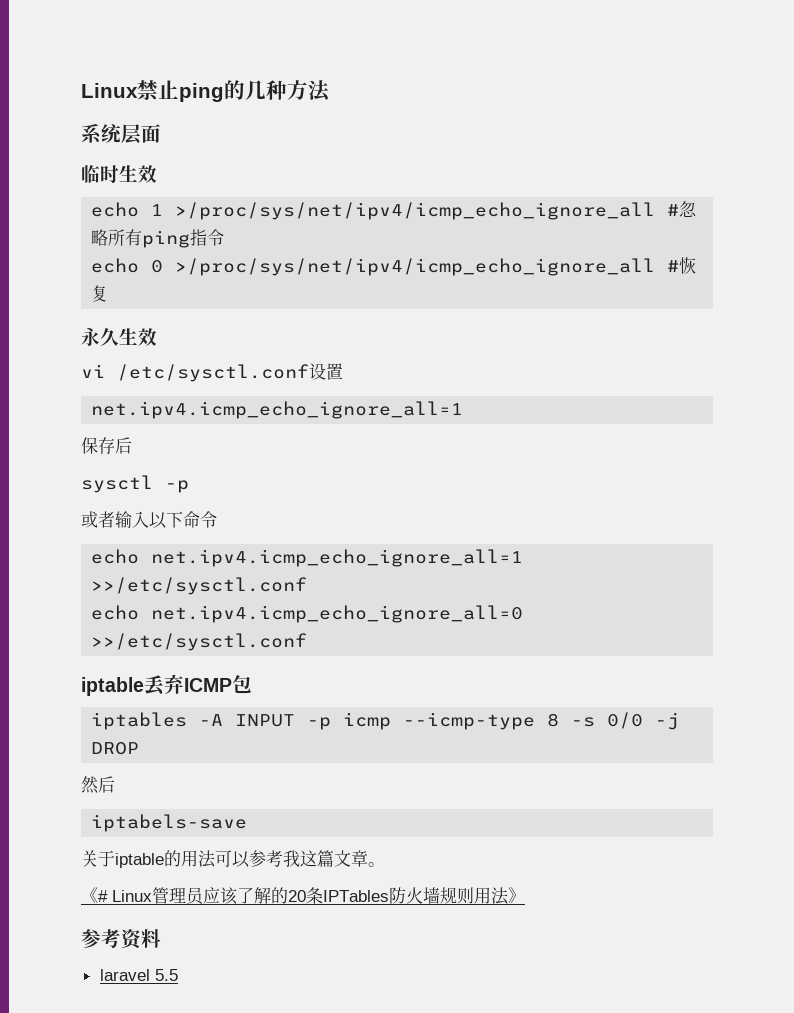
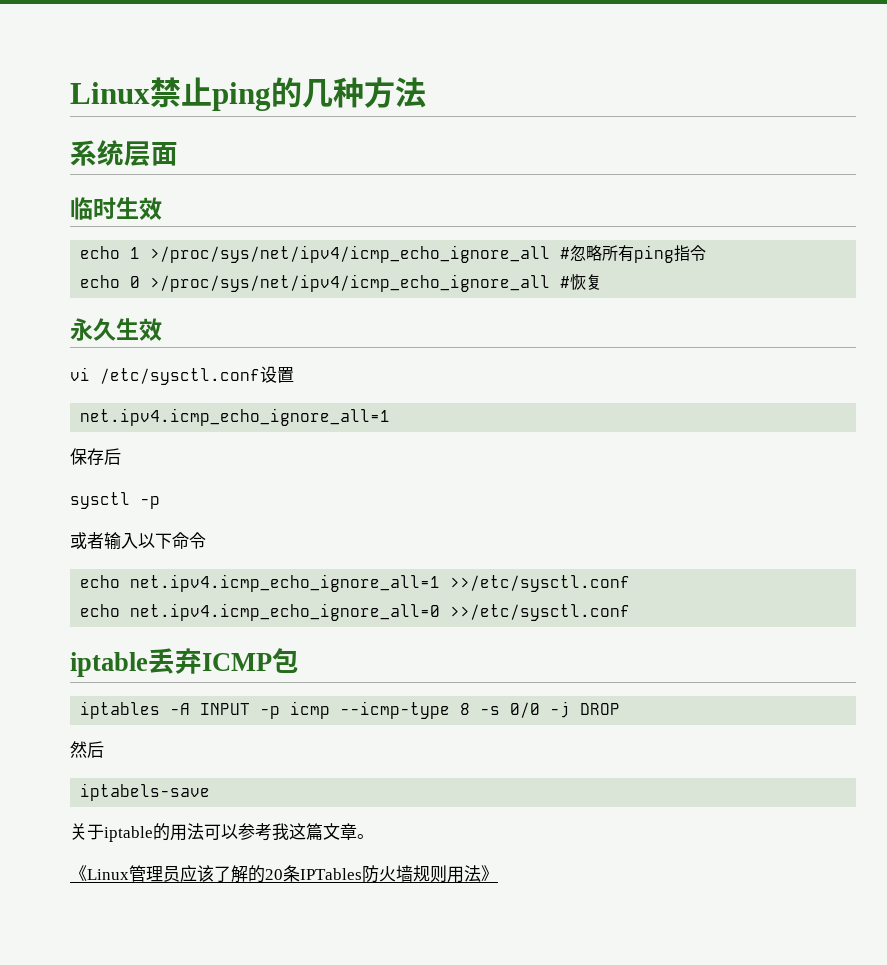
[98,890,108,902] # -> (87, 873) none
[81,929,161,950] [99,969,178,981] // 参考资料 // laravel 5.5 -> (498, 873) none

